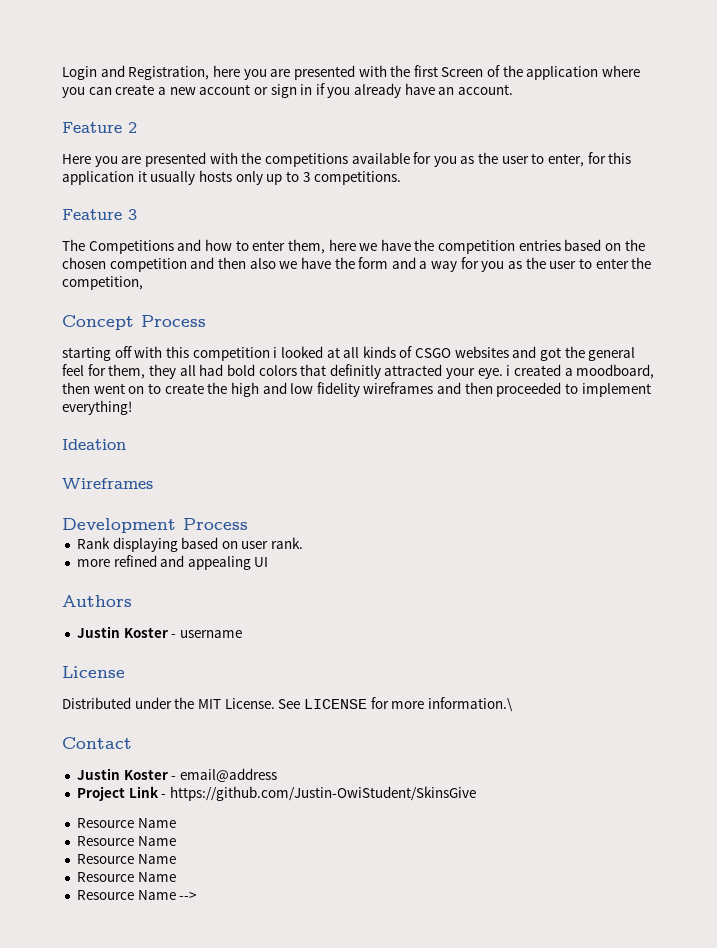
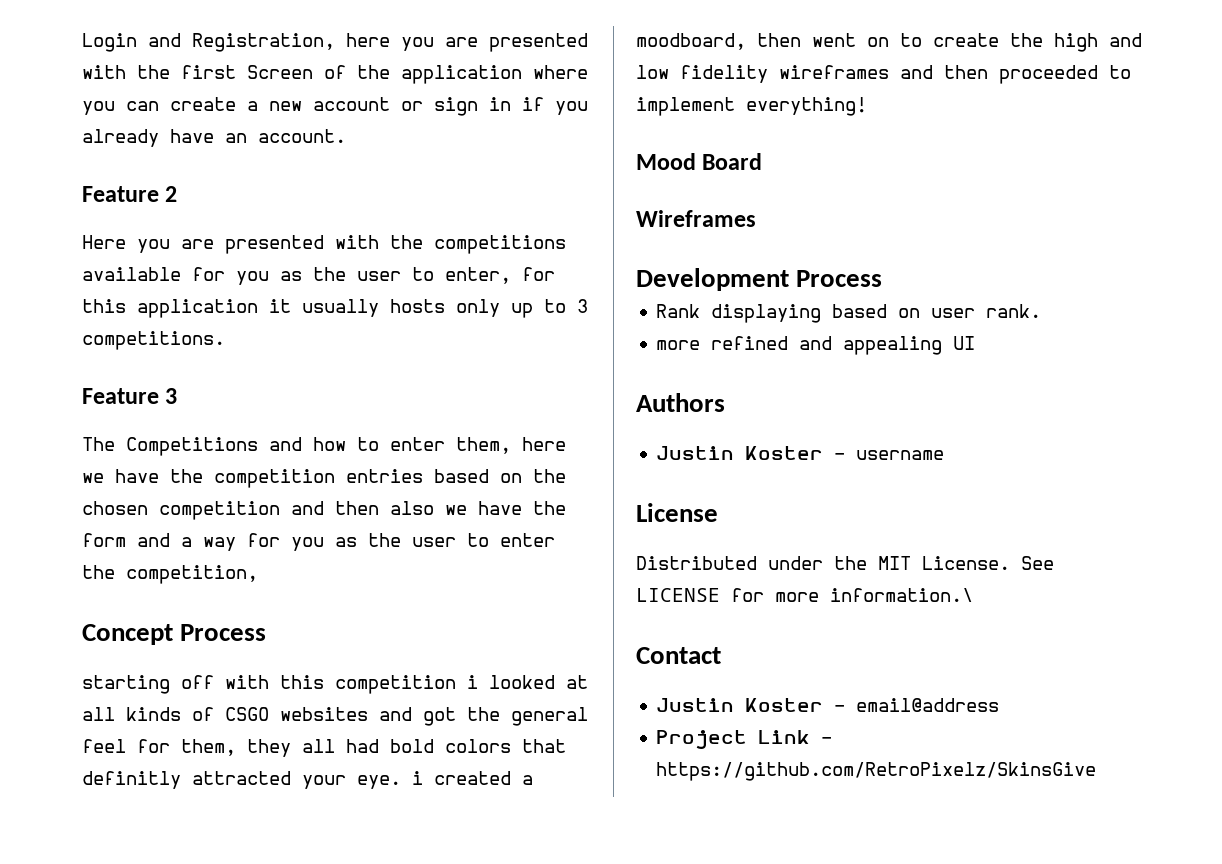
[62,439,126,450] Ideation -> [636,153,763,170] Mood Board
[169,786,476,801] [76,818,176,828] [76,836,176,846] [76,854,176,864] [76,872,176,882] [76,890,198,900] https://github.com/Justin-OwiStudent/SkinsGive // Resource Name // Resource Name // Resource Name // Resource Name // Resource Name --> -> [656,762,1097,781] https://github.com/RetroPixelz/SkinsGive

